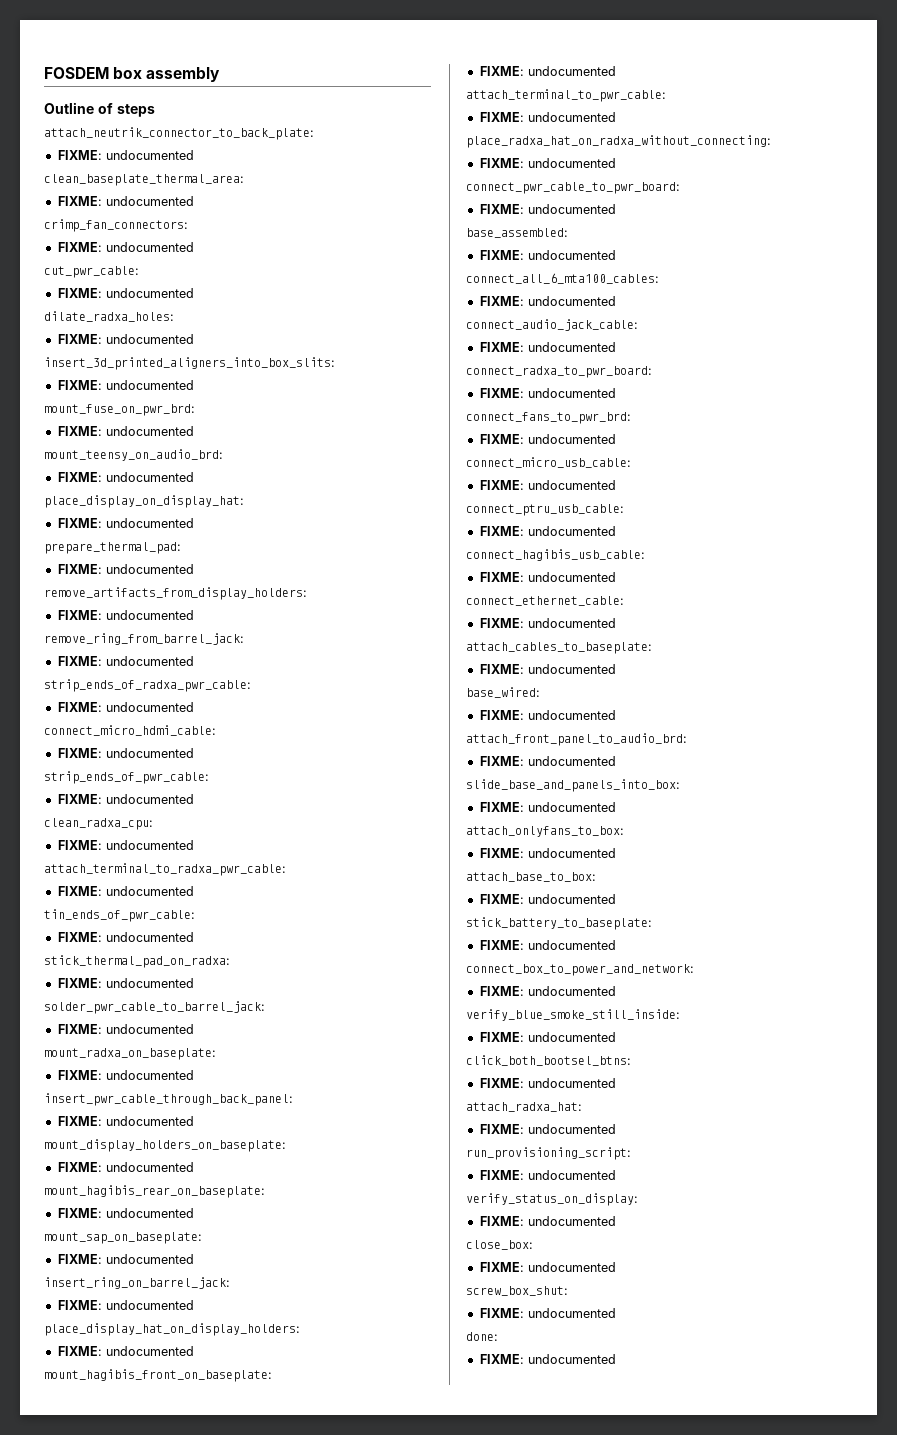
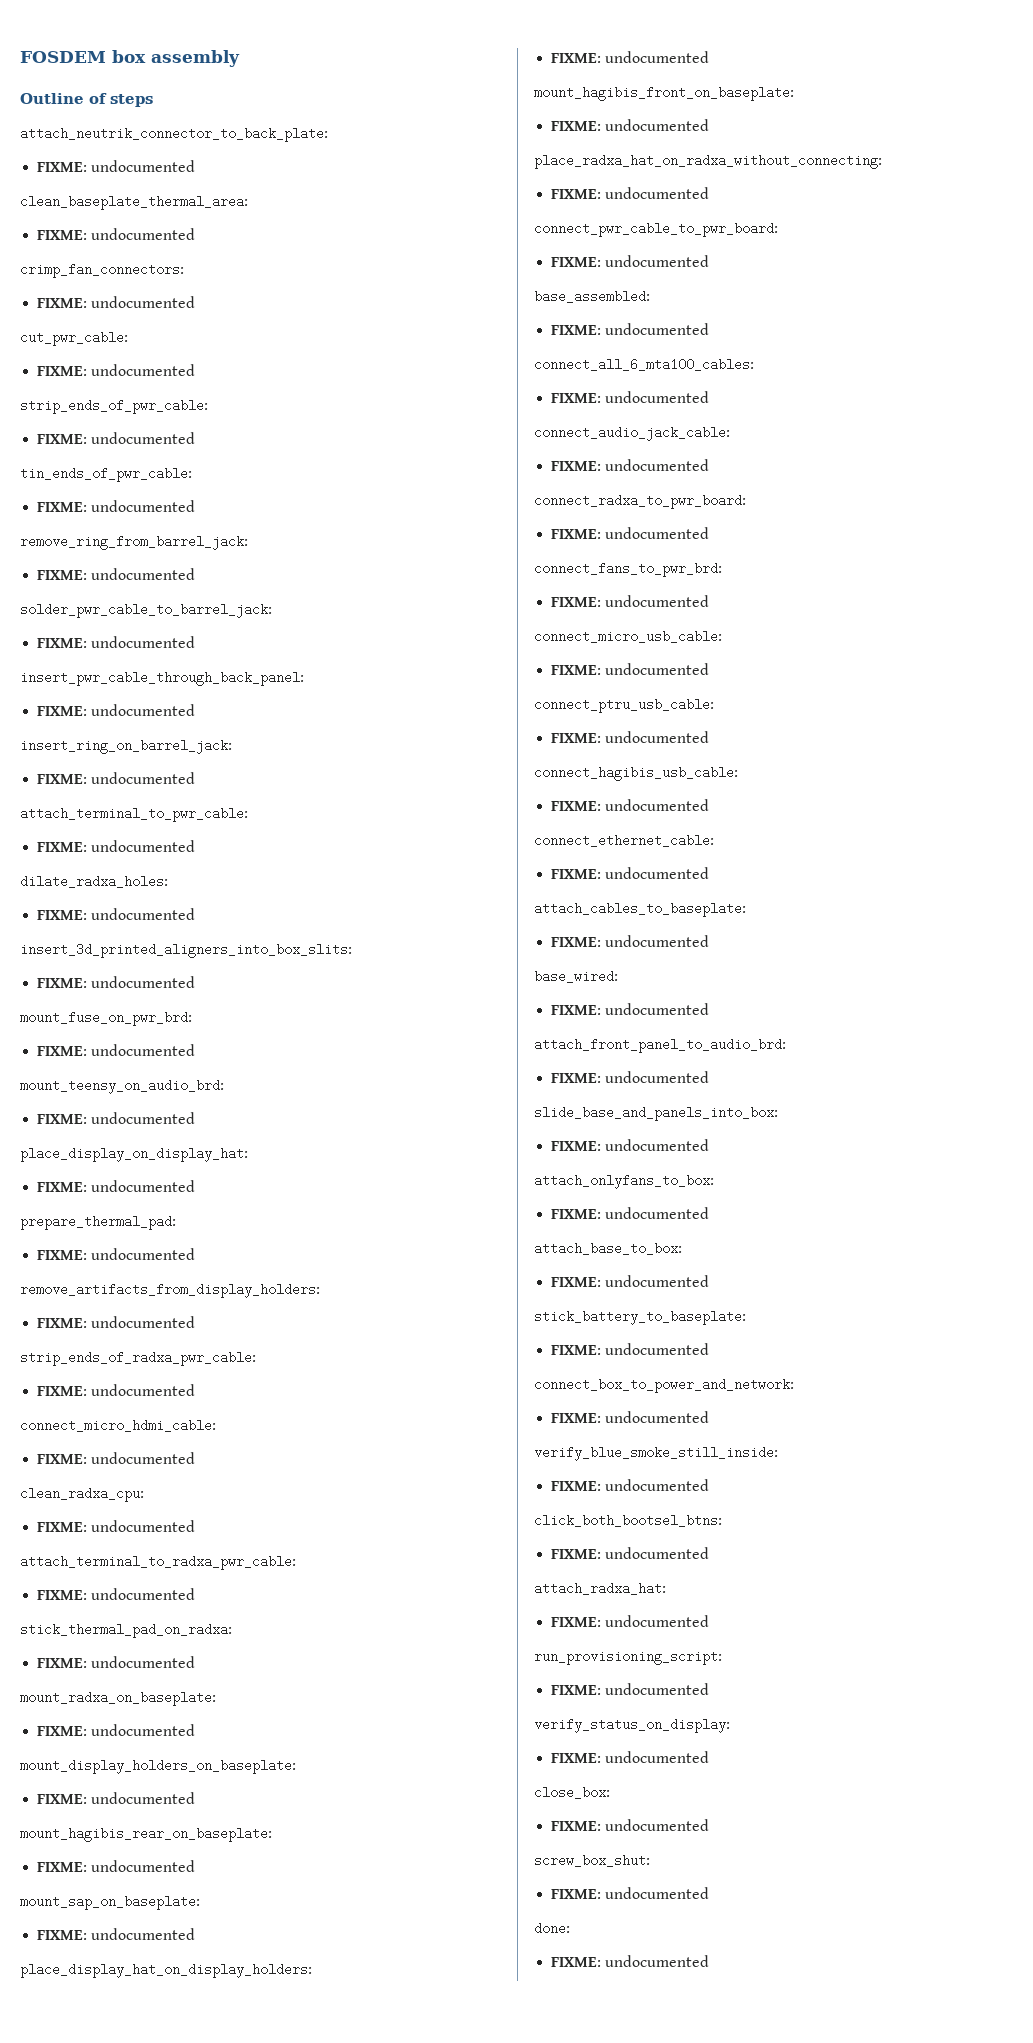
(194, 293) none -> [20,399,208,414] [37,432,196,444] [20,467,192,482] [37,500,196,512] [20,535,248,550] [37,568,196,580] [20,603,272,618] [37,636,196,648] [20,671,304,686] [37,704,196,716] [20,739,232,754] [37,772,196,784] [20,807,248,822] [37,840,196,852] // strip_ends_of_pwr_cable: // FIXME: undocumented // tin_ends_of_pwr_cable: // FIXME: undocumented // remove_ring_from_barrel_jack: // FIXME: undocumented // solder_pwr_cable_to_barrel_jack: // FIXME: undocumented // insert_pwr_cable_through_back_panel: // FIXME: undocumented // insert_ring_on_barrel_jack: // FIXME: undocumented // attach_terminal_to_pwr_cable: // FIXME: undocumented
[44,633,244,645] [57,656,194,666] // remove_ring_from_barrel_jack: // FIXME: undocumented -> (196, 1322) none
[44,771,209,784] [57,794,194,804] // strip_ends_of_pwr_cable: // FIXME: undocumented -> (196, 1458) none
[44,909,195,922] [57,932,194,942] // tin_ends_of_pwr_cable: // FIXME: undocumented -> (196, 1594) none
[44,1001,265,1014] [57,1024,194,1034] // solder_pwr_cable_to_barrel_jack: // FIXME: undocumented -> (196, 1662) none
[44,1093,293,1106] [57,1116,194,1126] // insert_pwr_cable_through_back_panel: // FIXME: undocumented -> (196, 1730) none
[44,1277,230,1289] [57,1300,194,1310] // insert_ring_on_barrel_jack: // FIXME: undocumented -> (196, 1934) none
[466,89,666,102] [479,112,616,122] // attach_terminal_to_pwr_cable: // FIXME: undocumented -> (710, 125) none

